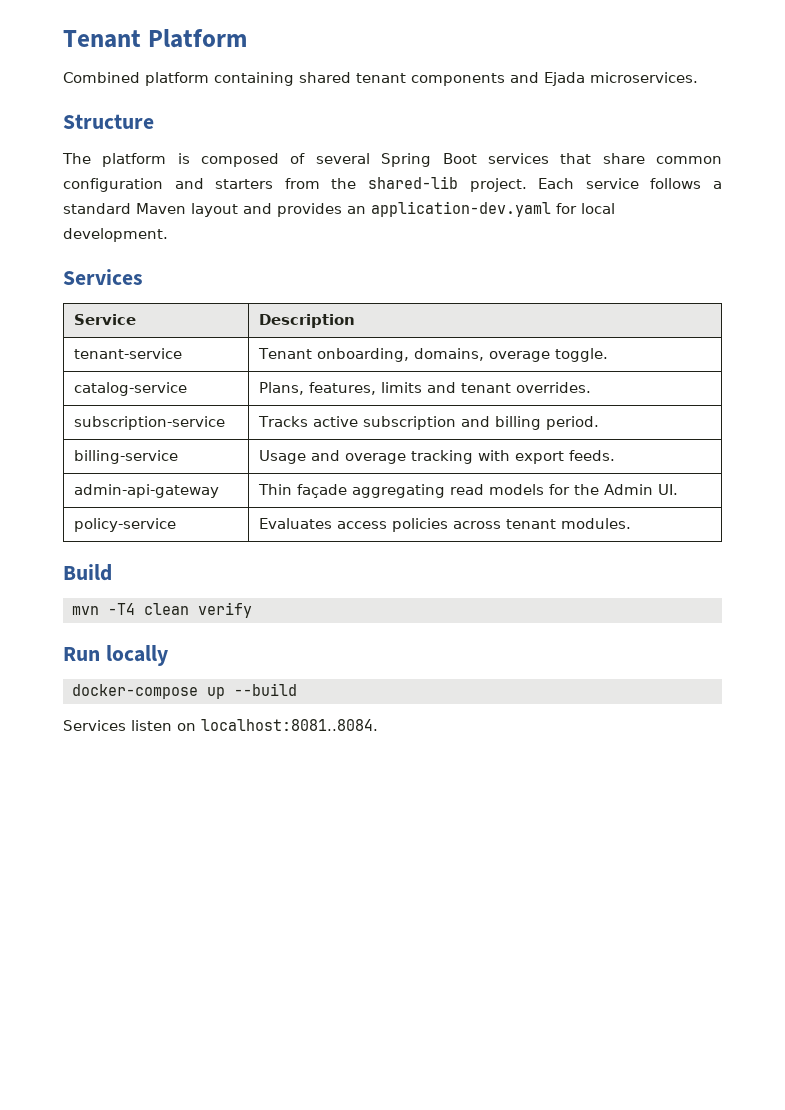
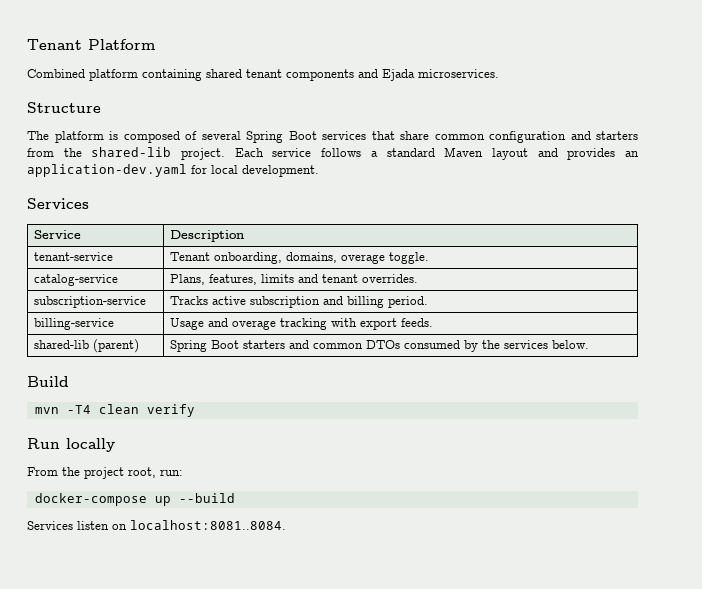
[74,484,220,498] [258,484,679,498] [74,518,177,532] [259,518,632,532] admin-api-gateway | Thin façade aggregating read models for the Admin UI. // policy-service | Evaluates access policies across tenant modules. -> [33,339,139,353] [169,340,589,352] shared-lib (parent) | Spring Boot starters and common DTOs consumed by the services below.
(168, 655) none -> [27,467,183,479] // From the project root, run:

